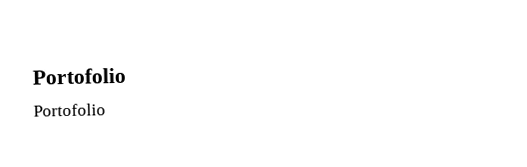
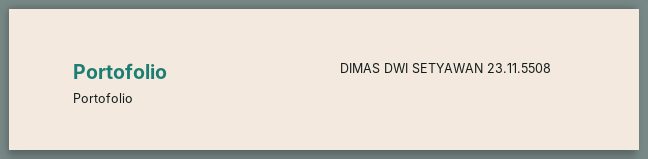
(106, 110) none -> [340,63,551,74] // DIMAS DWI SETYAWAN 23.11.5508

